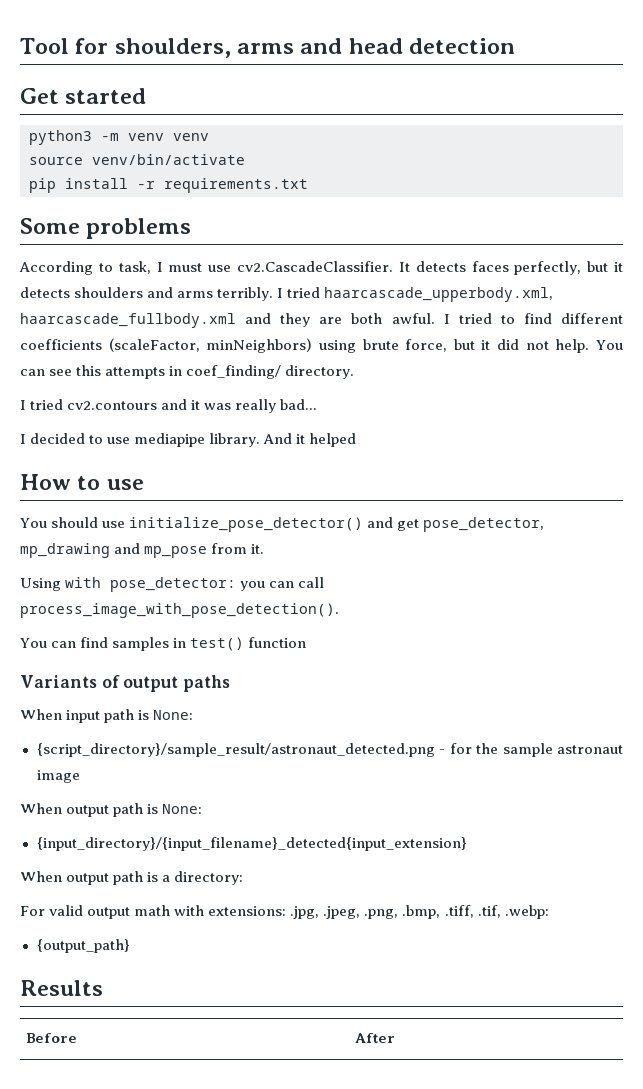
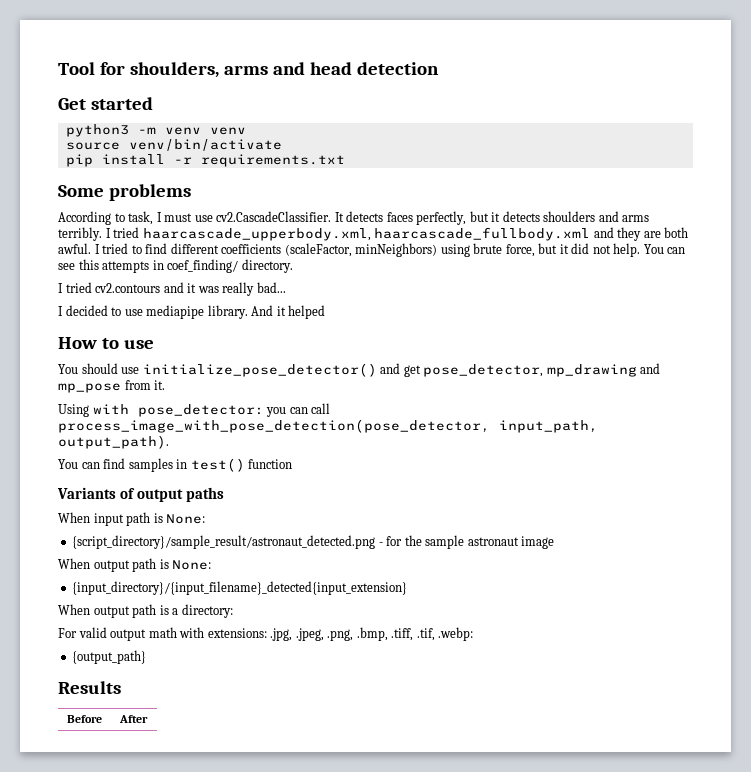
[20,603,339,618] process_image_with_pose_detection(). -> [58,419,598,433] [58,435,169,449] process_image_with_pose_detection(pose_detector, input_path, output_path).

